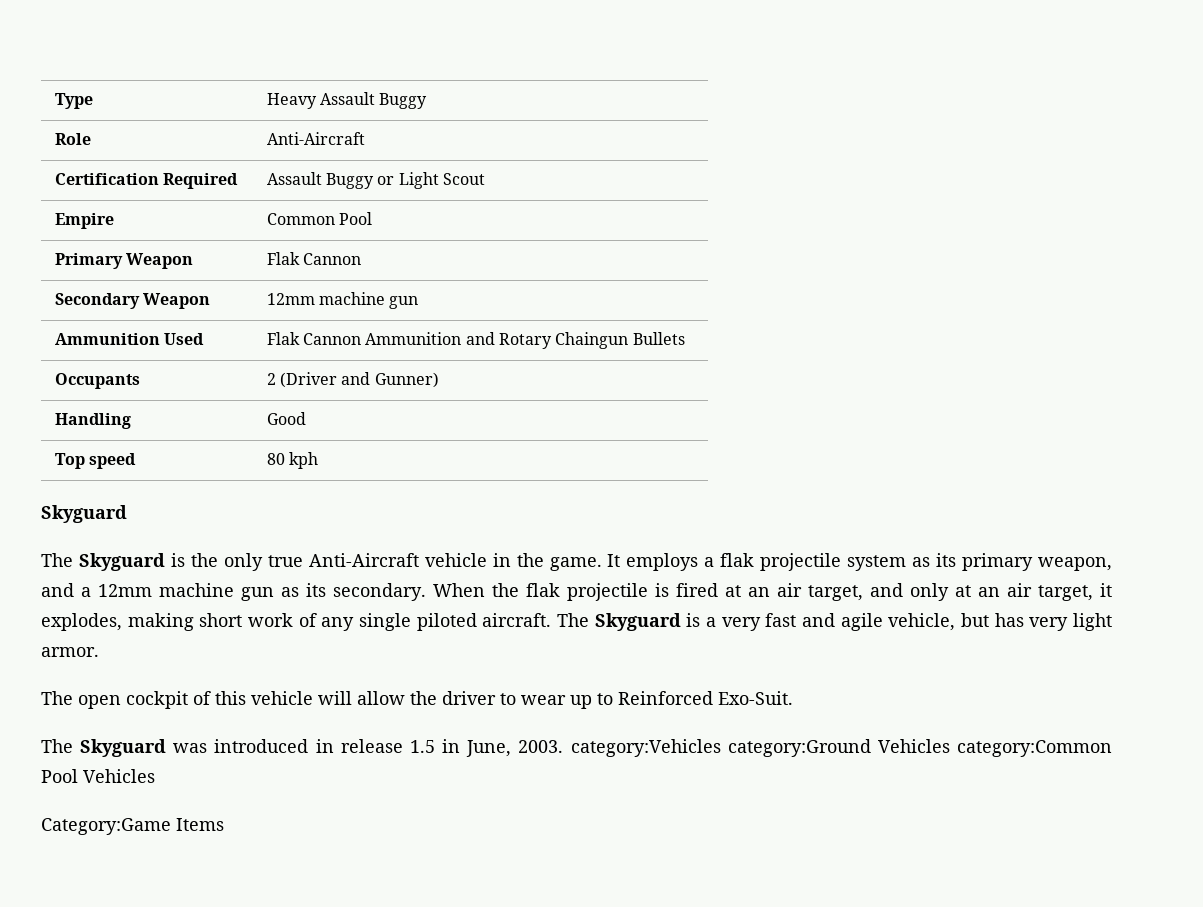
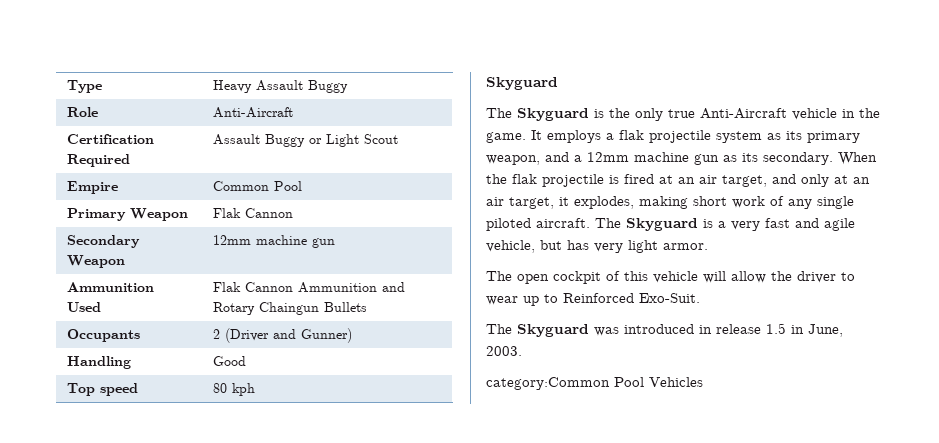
[570,739,950,757] category:Vehicles category:Ground Vehicles -> (522, 351) //
[41,818,224,835] // Category:Game Items -> (703, 382) none

